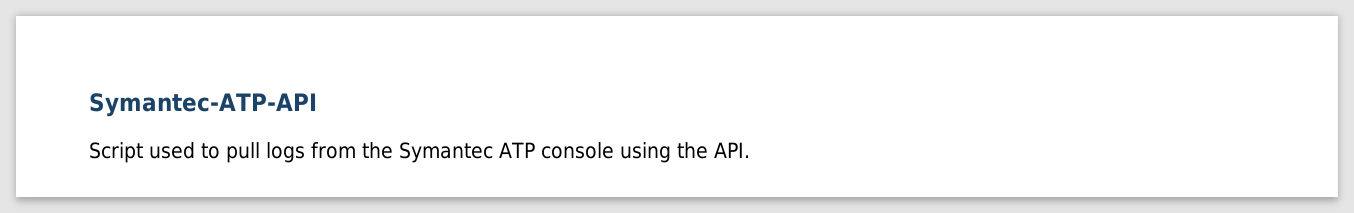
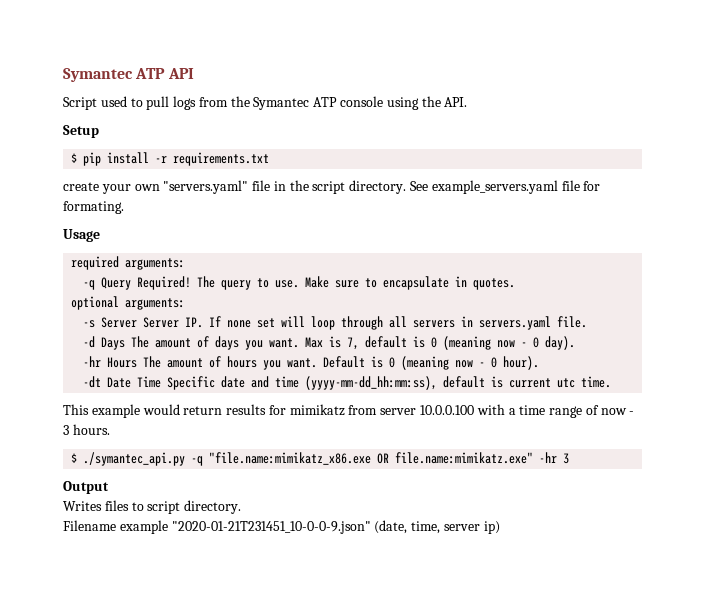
[89,93,317,117] Symantec-ATP-API -> [63,68,194,82] Symantec ATP API
(750, 150) none -> [63,125,99,138] [71,152,270,166] [63,180,601,194] [63,201,124,214] [63,229,100,242] [71,256,186,270] [83,276,516,290] [71,296,186,310] [83,316,588,330] [83,336,576,350] [83,356,540,370] [83,376,612,390] [63,404,635,418] [63,424,110,435] [71,452,570,466] [63,481,109,494] [63,500,242,514] [63,520,500,534] // Setup // $ pip install -r requirements.txt // create your own "servers.yaml" file in the script directory. See example_servers.yaml file for formating. // Usage // required arguments: // -q Query Required! The query to use. Make sure to encapsulate in quotes. // optional arguments: // -s Server Server IP. If none set will loop through all servers in servers.yaml file. // -d Days The amount of days you want. Max is 7, default is 0 (meaning now - 0 day). // -hr Hours The amount of hours you want. Default is 0 (meaning now - 0 hour). // -dt Date Time Specific date and time (yyyy-mm-dd_hh:mm:ss), default is current utc time. // This example would return results for mimikatz from server 10.0.0.100 with a time range of now - 3 hours. // $ ./symantec_api.py -q "file.name:mimikatz_x86.exe OR file.name:mimikatz.exe" -hr 3 // Output // Writes files to script directory. // Filename example "2020-01-21T231451_10-0-0-9.json" (date, time, server ip)

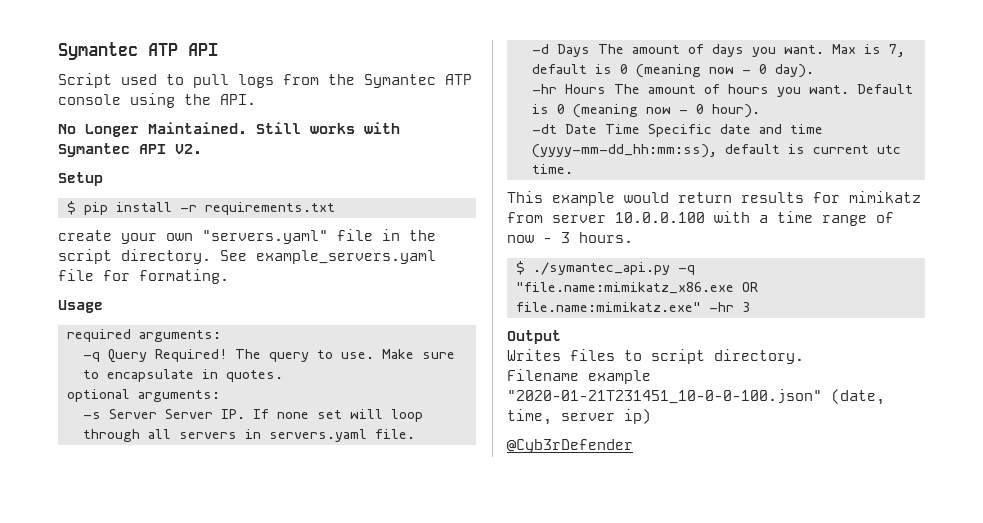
(468, 102) none -> [58,122,400,137] [58,143,202,157] // No Longer Maintained. Still works with Symantec API V2.
[171,521,371,534] "2020-01-21T231451_10-0-0-9.json" -> [507,389,822,404] "2020-01-21T231451_10-0-0-100.json"
(500, 527) none -> [507,439,633,453] // @Cyb3rDefender

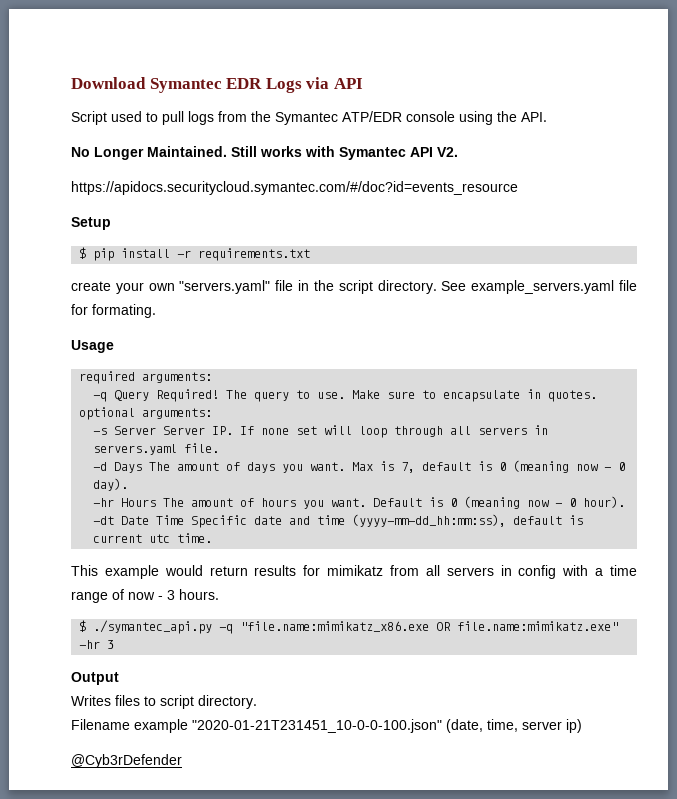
[58,42,178,60] Symantec ATP -> [71,77,330,93] Download Symantec EDR Logs via
[445,74,472,85] ATP -> [342,111,402,122] ATP/EDR
(202, 149) none -> [71,181,518,195] // https://apidocs.securitycloud.symantec.com/#/doc?id=events_resource
[552,212,705,223] server 10.0.0.100 -> [425,565,557,579] all servers in config

